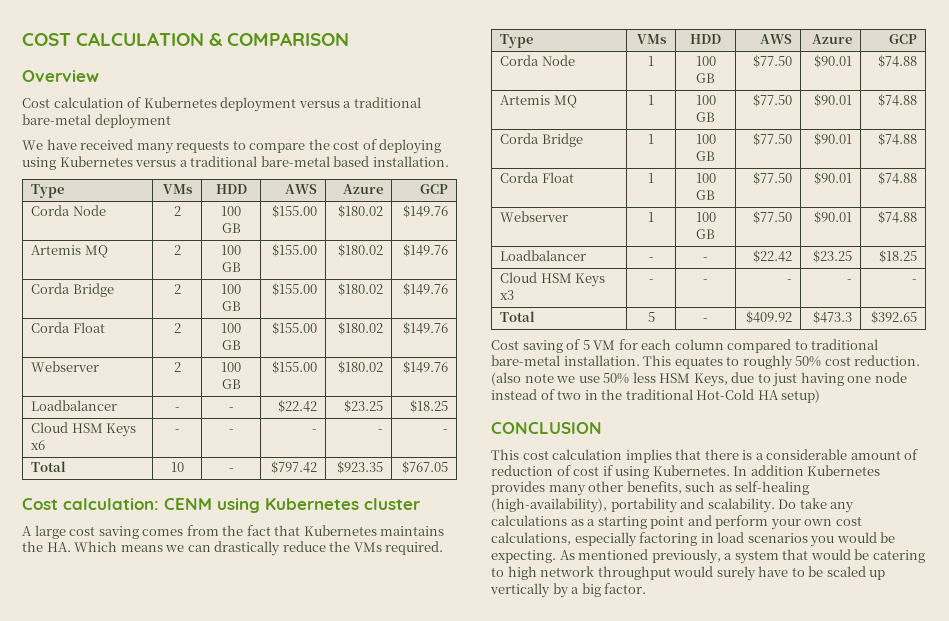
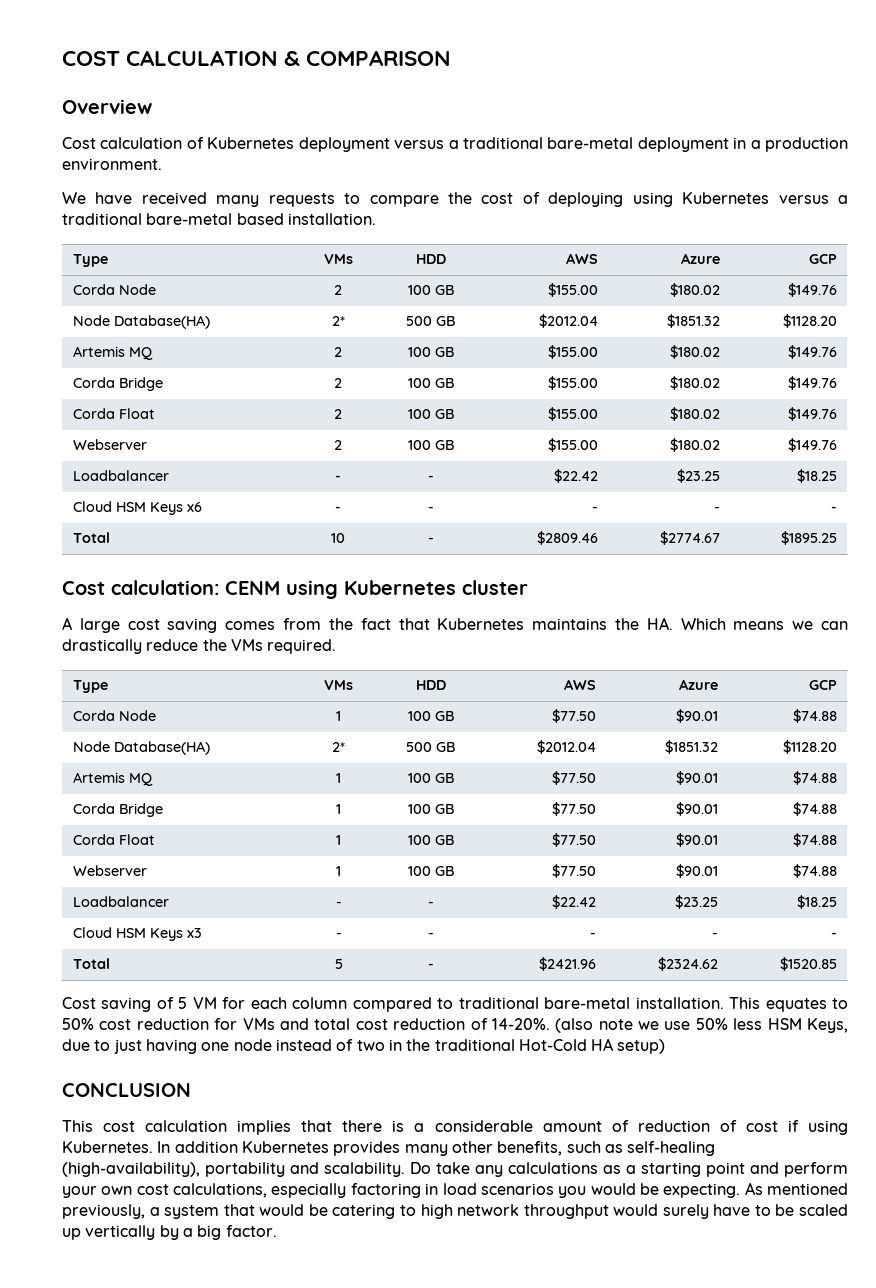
(171, 121) none -> [733,137,848,152] [62,158,162,170] in a production environment.
(448, 211) none -> [72,315,210,329] [331,316,345,326] [406,316,455,326] [539,314,599,328] [667,314,721,328] [783,314,838,328] // Node Database(HA) | 2* | 500 GB | $2012.04 | $1851.32 | $1128.20
[270,461,317,474] [336,461,383,474] [401,461,448,474] $797.42 | $923.35 | $767.05 -> [537,531,599,545] [660,531,721,545] [781,531,838,545] $2809.46 | $2774.67 | $1895.25
(917, 61) none -> [72,741,210,755] [332,742,345,752] [406,742,455,752] [537,740,597,754] [665,740,719,754] [783,740,838,754] // Node Database(HA) | 2* | 500 GB | $2012.04 | $1851.32 | $1128.20
[745,311,792,324] [812,311,852,324] [870,311,917,324] $409.92 | $473.3 | $392.65 -> [539,957,597,971] [658,957,719,971] [780,957,838,971] $2421.96 | $2324.62 | $1520.85
[742,355,793,370] roughly -> (849, 1003) none
[854,355,921,366] reduction. -> [136,1018,550,1030] reduction for VMs and total cost reduction of 14-20%.

